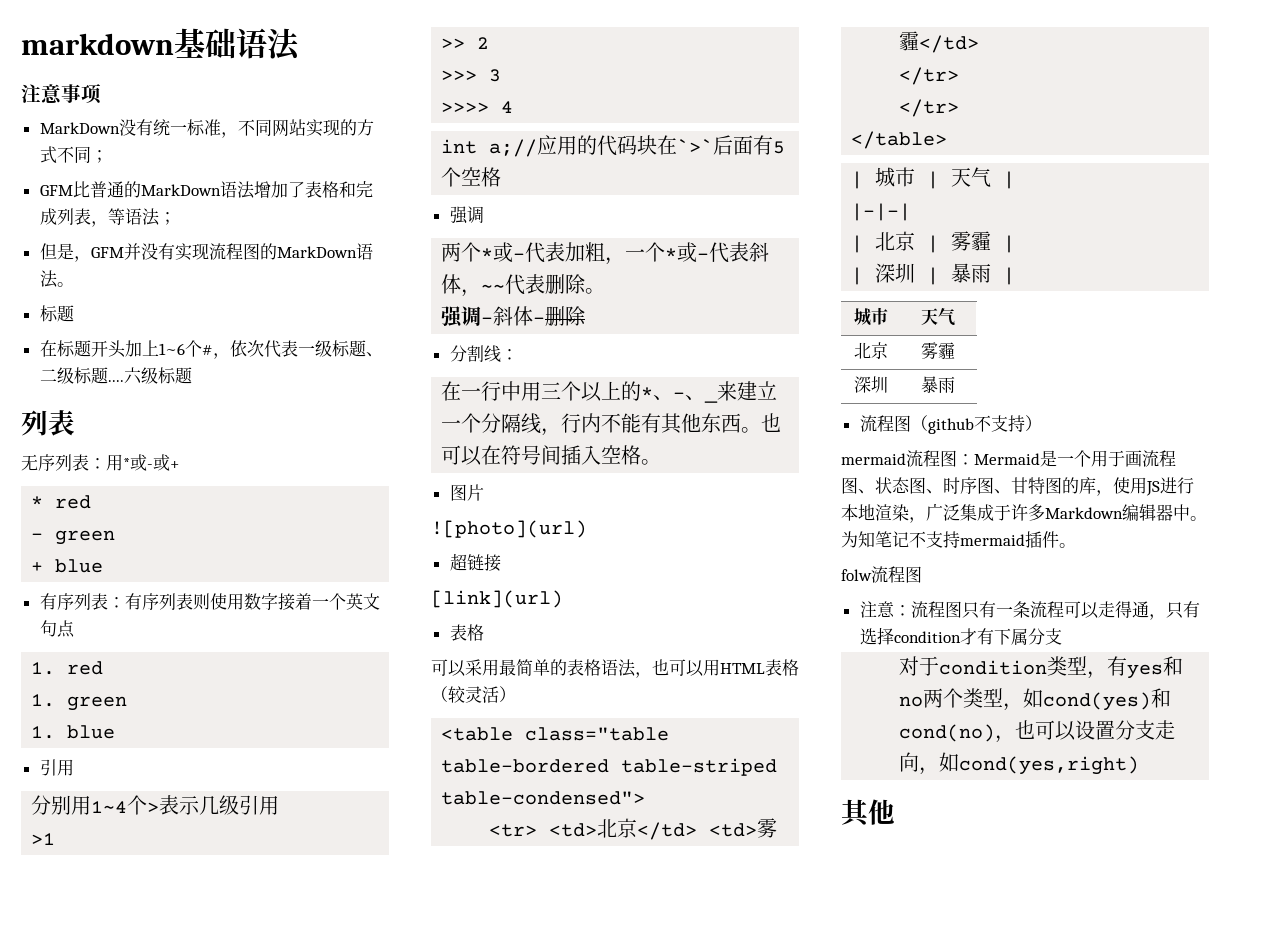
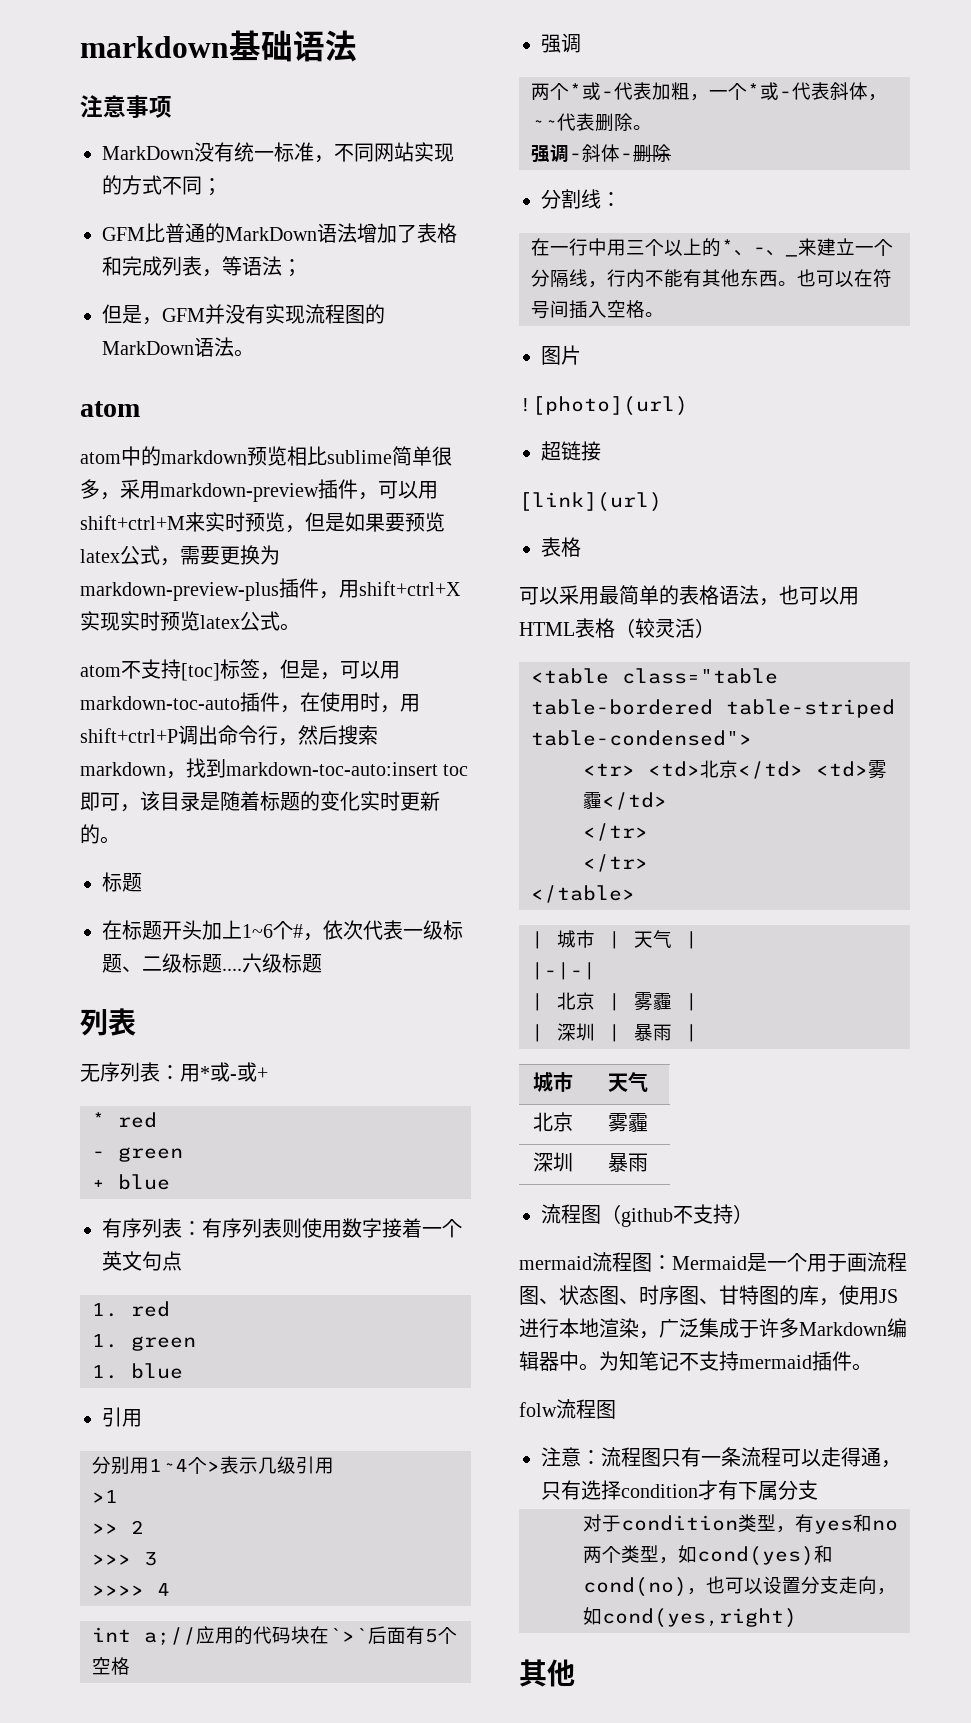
(74, 284) none -> [80,401,140,417] [80,446,452,466] [80,479,438,502] [80,512,445,533] [80,545,280,566] [80,578,461,601] [80,611,300,631] [80,659,400,681] [80,692,420,713] [80,725,378,746] [80,758,469,779] [80,791,440,812] [80,824,120,844] // atom // atom中的markdown预览相比sublime简单很多，采用markdown-preview插件，可以用shift+ctrl+M来实时预览，但是如果要预览latex公式，需要更换为markdown-preview-plus插件，用shift+ctrl+X实现实时预览latex公式。 // atom不支持[toc]标签，但是，可以用markdown-toc-auto插件，在使用时，用shift+ctrl+P调出命令行，然后搜索markdown，找到markdown-toc-auto:insert toc即可，该目录是随着标题的变化实时更新的。

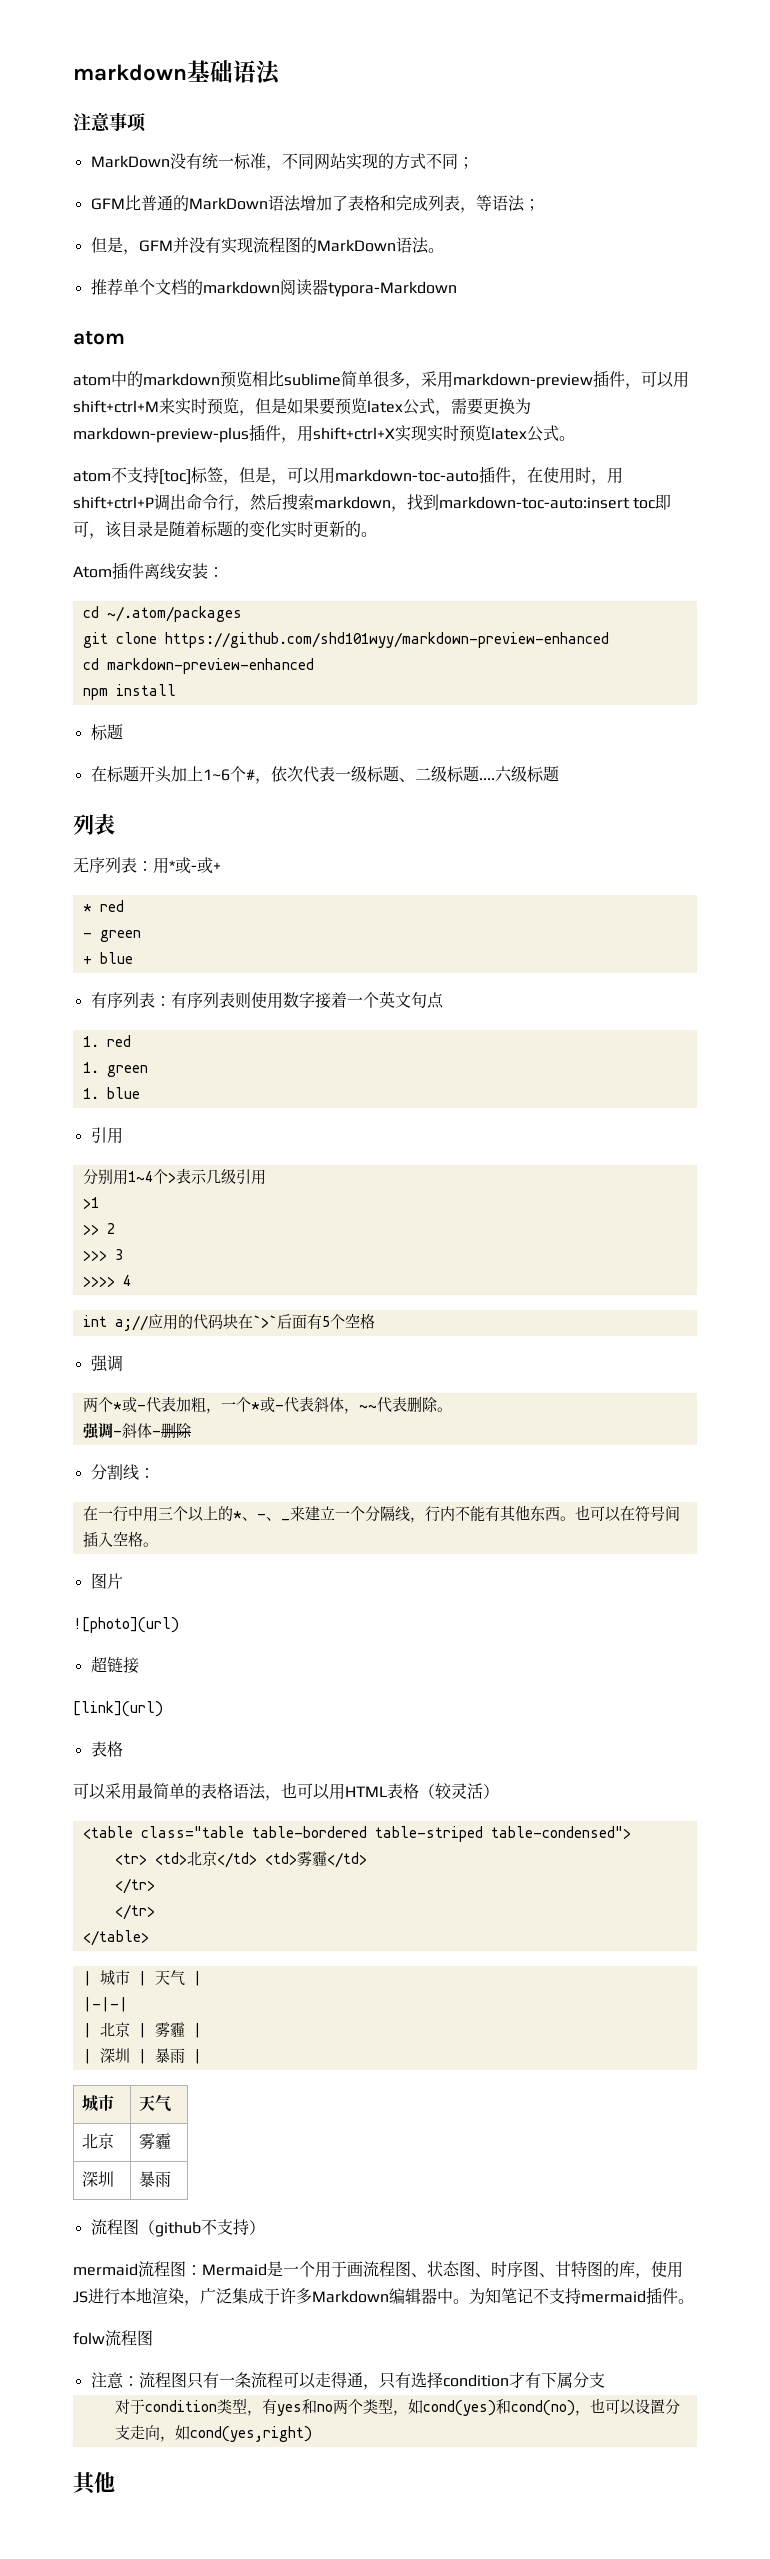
(254, 353) none -> [90,278,457,297] // 推荐单个文档的markdown阅读器typora-Markdown
(120, 840) none -> [73,562,224,580] [82,606,242,622] [82,632,609,648] [82,658,314,674] [82,684,176,700] // Atom插件离线安装： // cd ~/.atom/packages // git clone https://github.com/shd101wyy/markdown-preview-enhanced // cd markdown-preview-enhanced // npm install

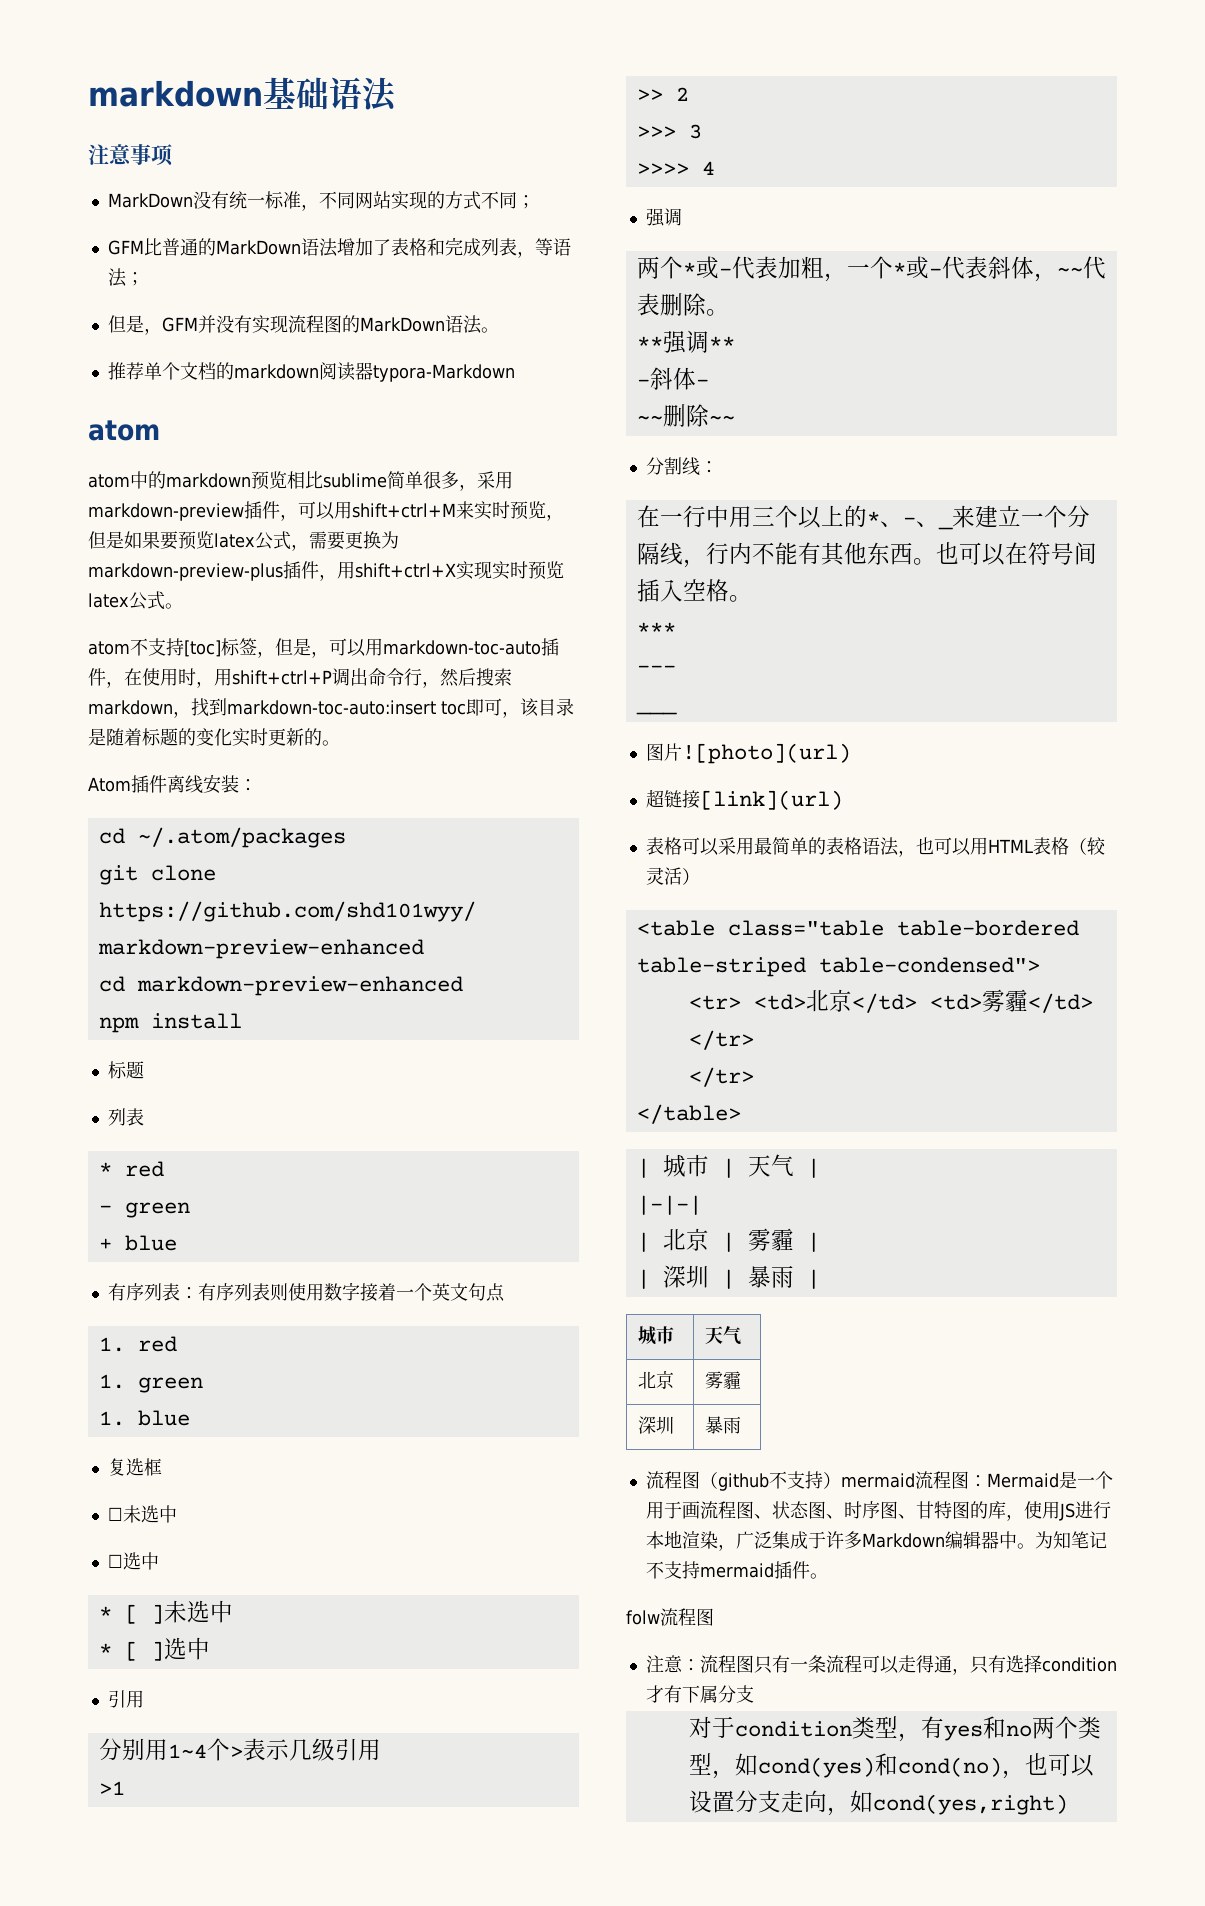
[90,766,559,784] [73,813,115,835] [73,857,221,874] 在标题开头加上1~6个#，依次代表一级标题、二级标题....六级标题 // 列表 // 无序列表：用*或-或+ -> [107,1108,144,1126] 列表
(140, 1093) none -> [107,1458,162,1476] [107,1505,177,1523] [107,1552,159,1570] [98,1600,233,1624] [98,1637,210,1661] // 复选框 // ☐未选中 // ☐选中 // * [ ]未选中 // * [ ]选中
[82,1313,375,1331] // int a;//应用的代码块在`>`后面有5个空格 -> (715, 168) none
[82,1423,113,1439] 强调 -> [636,330,735,354] **强调** //
[160,1422,192,1438] 删除 -> [636,404,735,427] // ~~删除~~
(158, 1544) none -> [636,622,676,636] [636,665,676,673] [635,710,677,715] // *** // --- // ___
(123, 1581) // -> (682, 752) none
(139, 1665) // -> (700, 799) none
(123, 1749) // -> (682, 846) none
(265, 2227) // -> (841, 1480) none
[73,2471,115,2495] // 其他 -> (1068, 1804) none

